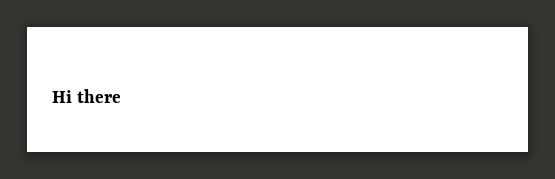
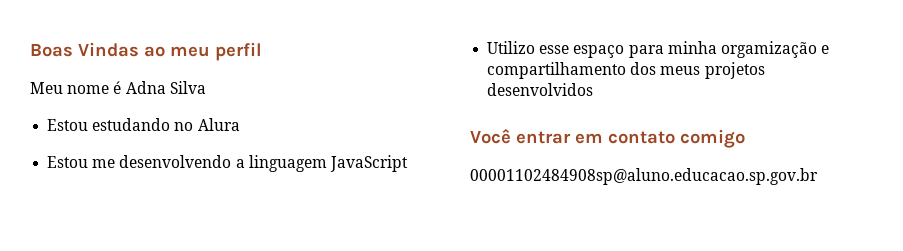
[52,89,122,103] Hi there -> [30,42,262,61] [30,81,206,94] [47,118,240,131] [47,155,408,172] [487,41,830,58] [487,62,765,79] [487,83,594,96] [470,128,745,148] [470,168,818,185] Boas Vindas ao meu perfil // Meu nome é Adna Silva // Estou estudando no Alura // Estou me desenvolvendo a linguagem JavaScript // Utilizo esse espaço para minha orgamização e compartilhamento dos meus projetos desenvolvidos // Você entrar em contato comigo // 00001102484908sp@aluno.educacao.sp.gov.br

